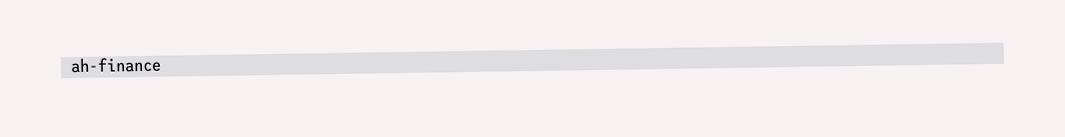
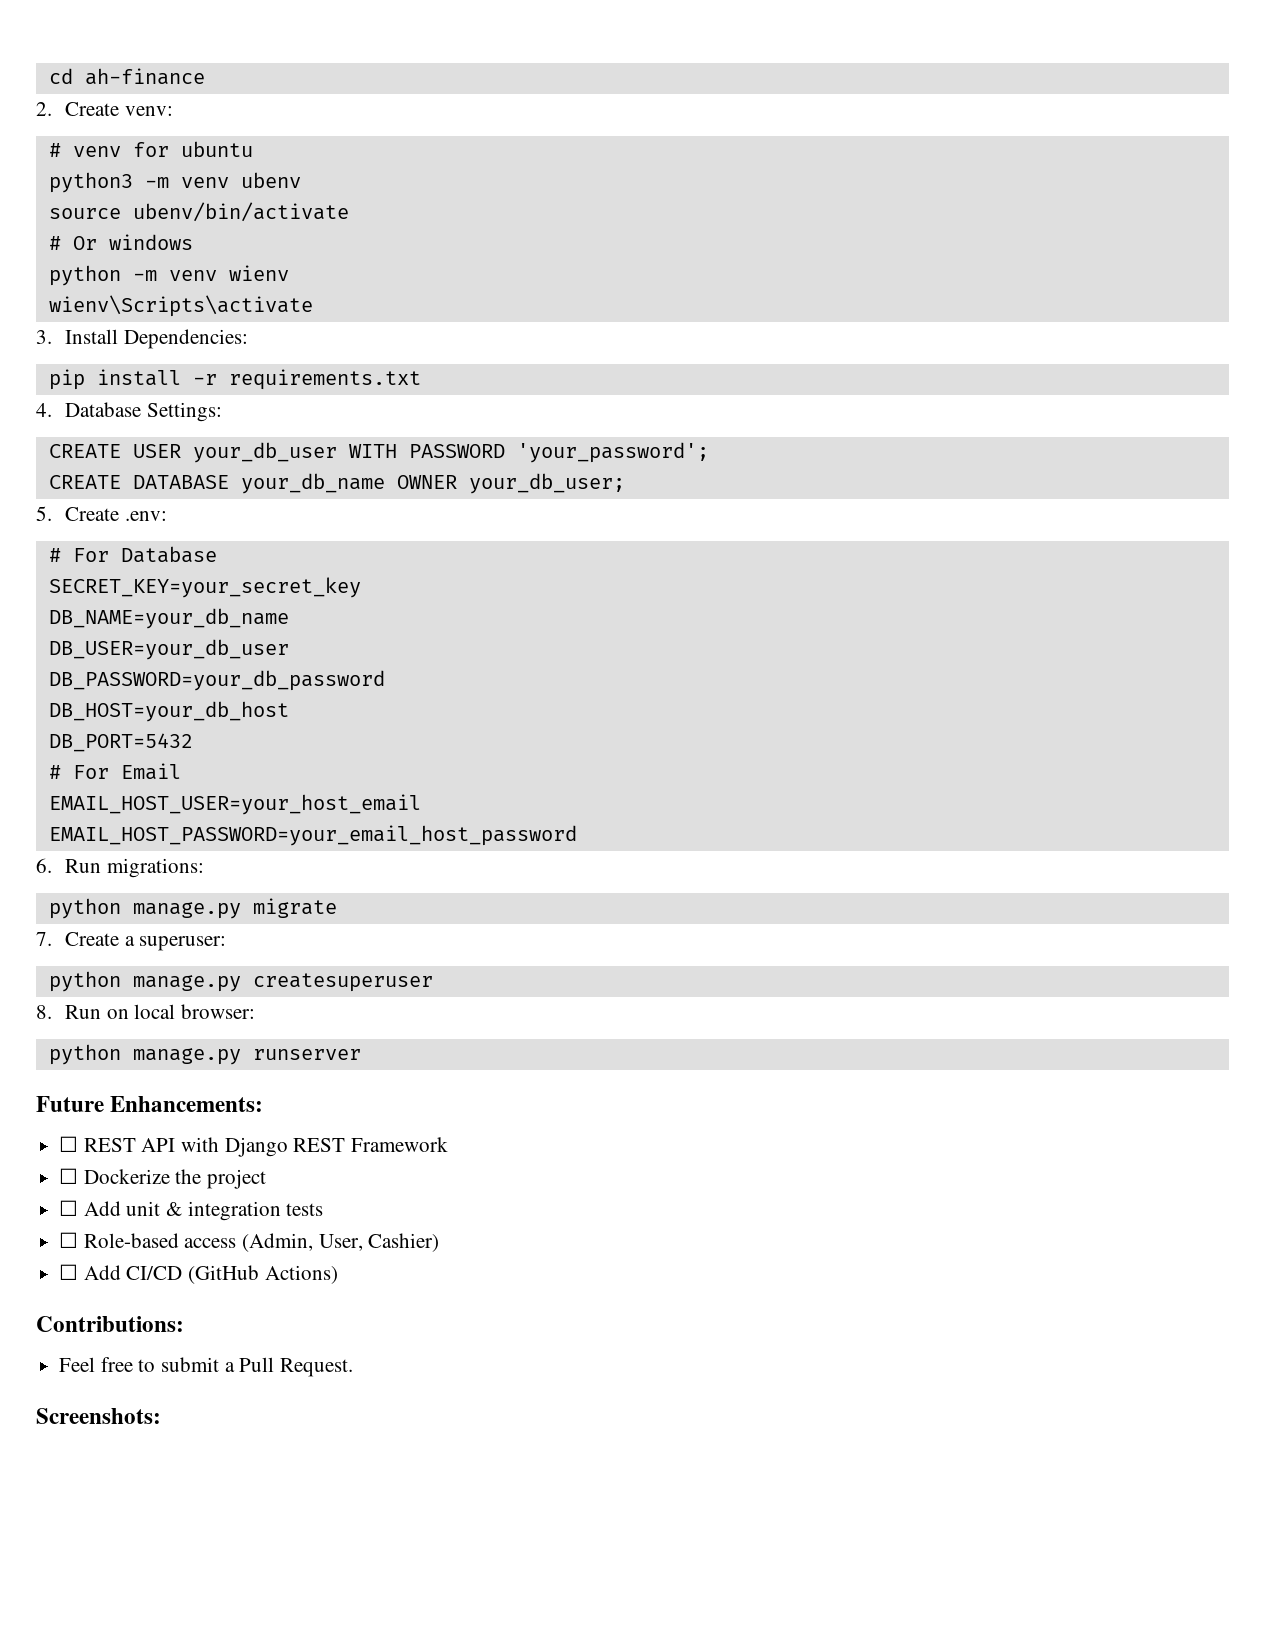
(69, 65) none -> [48,68,73,84] cd
(162, 65) none -> [36,102,173,116] [48,141,253,157] [48,172,301,193] [48,202,349,222] [48,234,193,250] [48,265,289,286] [48,295,313,317] [36,329,248,349] [48,369,421,390] [36,402,222,422] [48,442,709,463] [48,473,625,494] [36,506,167,521] [48,546,217,563] [48,577,361,598] [48,608,289,629] [48,639,289,660] [48,670,385,691] [48,701,289,722] [48,733,193,752] [48,763,181,780] [48,794,421,815] [48,825,577,846] [36,858,204,878] [48,898,337,919] [36,932,227,951] [48,971,433,992] [36,1004,256,1019] [48,1044,361,1065] [36,1096,264,1112] [59,1136,449,1157] [59,1168,267,1189] [59,1200,324,1221] [59,1232,440,1252] [59,1264,338,1284] [36,1316,184,1332] [59,1357,354,1377] [36,1408,161,1424] // 2. Create venv: // # venv for ubuntu // python3 -m venv ubenv // source ubenv/bin/activate // # Or windows // python -m venv wienv // wienv\Scripts\activate // 3. Install Dependencies: // pip install -r requirements.txt // 4. Database Settings: // CREATE USER your_db_user WITH PASSWORD 'your_password'; // CREATE DATABASE your_db_name OWNER your_db_user; // 5. Create .env: // # For Database // SECRET_KEY=your_secret_key // DB_NAME=your_db_name // DB_USER=your_db_user // DB_PASSWORD=your_db_password // DB_HOST=your_db_host // DB_PORT=5432 // # For Email // EMAIL_HOST_USER=your_host_email // EMAIL_HOST_PASSWORD=your_email_host_password // 6. Run migrations: // python manage.py migrate // 7. Create a superuser: // python manage.py createsuperuser // 8. Run on local browser: // python manage.py runserver // Future Enhancements: // ☐ REST API with Django REST Framework // ☐ Dockerize the project // ☐ Add unit & integration tests // ☐ Role-based access (Admin, User, Cashier) // ☐ Add CI/CD (GitHub Actions) // Contributions: // Feel free to submit a Pull Request. // Screenshots:

